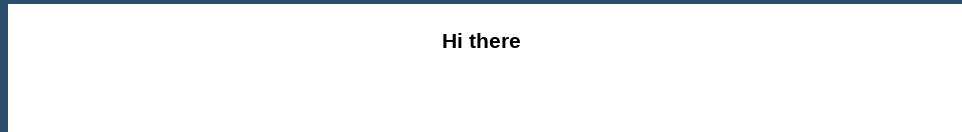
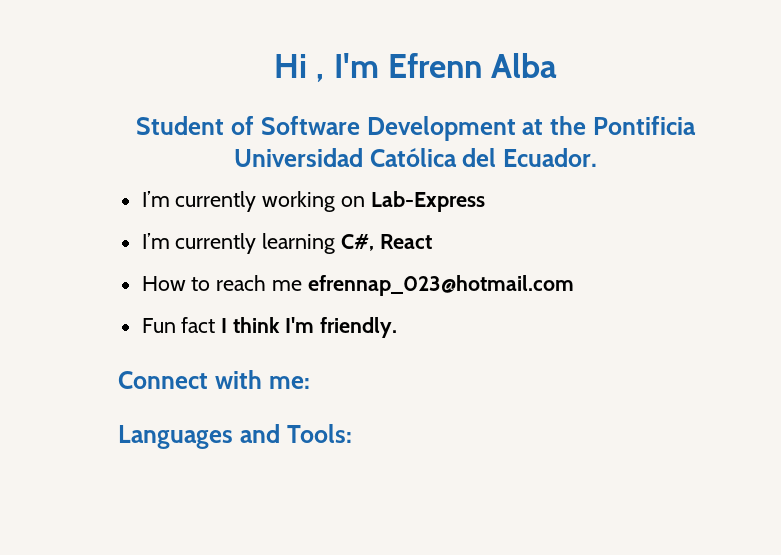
[468,33,521,48] there -> [316,53,557,82] [136,116,696,141] [233,148,598,167] [141,191,485,212] [141,233,432,254] [141,275,574,296] [141,317,397,338] [118,370,310,389] [118,424,353,449] , I'm Efrenn Alba // Student of Software Development at the Pontificia Universidad Católica del Ecuador. // I’m currently working on Lab-Express // I’m currently learning C#, React // How to reach me efrennap_023@hotmail.com // Fun fact I think I'm friendly. // Connect with me: // Languages and Tools:

